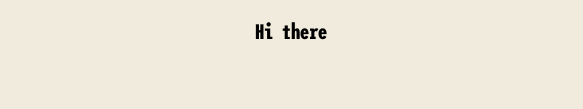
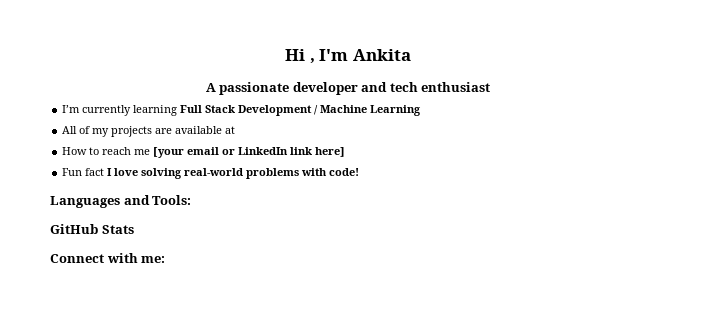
[282,22,327,40] there -> [309,49,411,64] [205,82,491,95] [62,105,422,116] [62,126,236,137] [62,147,346,158] [62,168,360,179] [50,195,192,208] [50,224,134,234] [50,253,166,263] , I'm Ankita // A passionate developer and tech enthusiast // I’m currently learning Full Stack Development / Machine Learning // All of my projects are available at // How to reach me [your email or LinkedIn link here] // Fun fact I love solving real-world problems with code! // Languages and Tools: // GitHub Stats // Connect with me:

